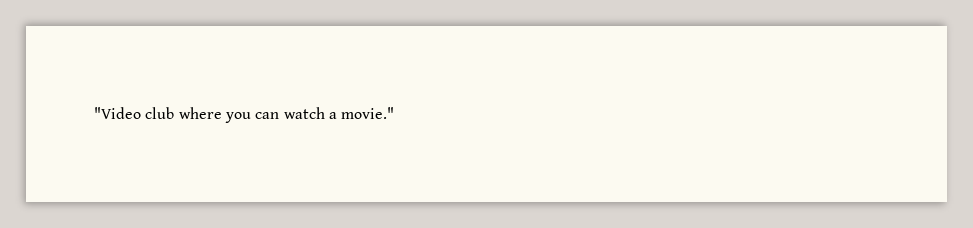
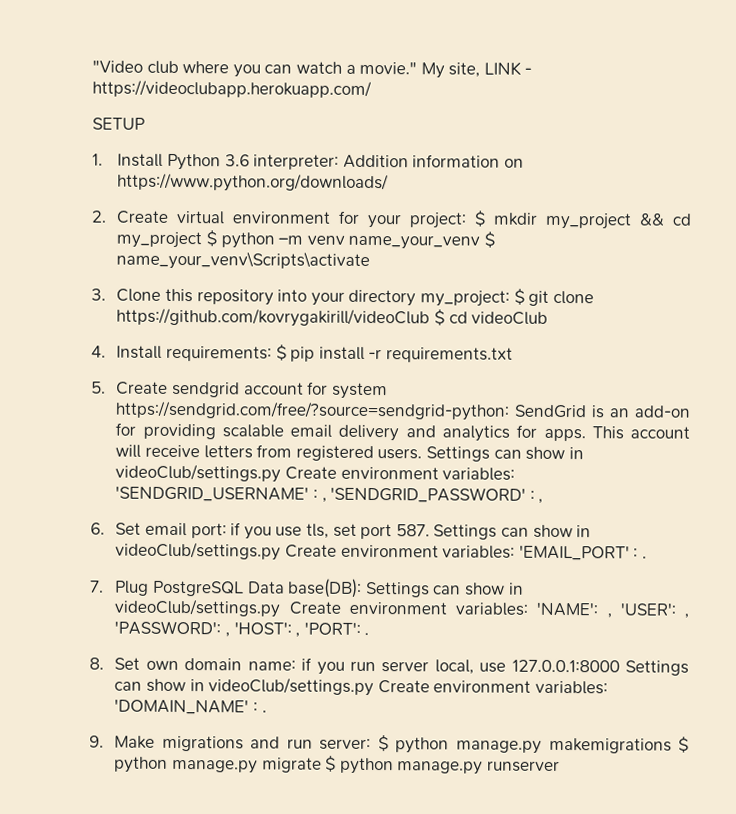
(395, 113) none -> [420,61,533,79] [92,79,372,99] [92,117,145,130] [92,153,525,171] [117,172,390,193] [91,210,693,230] [116,230,496,250] [116,250,371,271] [91,288,594,307] [116,307,549,328] [91,344,514,363] [91,381,388,400] [115,400,691,421] [115,422,690,442] [115,444,584,462] [115,463,516,483] [115,486,544,504] [90,522,592,540] [115,541,648,561] [90,578,524,598] [114,598,690,619] [114,620,370,638] [89,657,690,676] [114,677,609,697] [114,699,267,715] [89,735,689,754] [114,755,561,775] My site, LINK - https://videoclubapp.herokuapp.com/ // SETUP // 1. Install Python 3.6 interpreter: Addition information on https://www.python.org/downloads/ // 2. Create virtual environment for your project: $ mkdir my_project && cd my_project $ python –m venv name_your_venv $ name_your_venv\Scripts\activate // 3. Clone this repository into your directory my_project: $ git clone https://github.com/kovrygakirill/videoClub $ cd videoClub // 4. Install requirements: $ pip install -r requirements.txt // 5. Create sendgrid account for system https://sendgrid.com/free/?source=sendgrid-python: SendGrid is an add-on for providing scalable email delivery and analytics for apps. This account will receive letters from registered users. Settings can show in videoClub/settings.py Create environment variables: 'SENDGRID_USERNAME' : , 'SENDGRID_PASSWORD' : , // 6. Set email port: if you use tls, set port 587. Settings can show in videoClub/settings.py Create environment variables: 'EMAIL_PORT' : . // 7. Plug PostgreSQL Data base(DB): Settings can show in videoClub/settings.py Create environment variables: 'NAME': , 'USER': , 'PASSWORD': , 'HOST': , 'PORT': . // 8. Set own domain name: if you run server local, use 127.0.0.1:8000 Settings can show in videoClub/settings.py Create environment variables: 'DOMAIN_NAME' : . // 9. Make migrations and run server: $ python manage.py makemigrations $ python manage.py migrate $ python manage.py runserver

